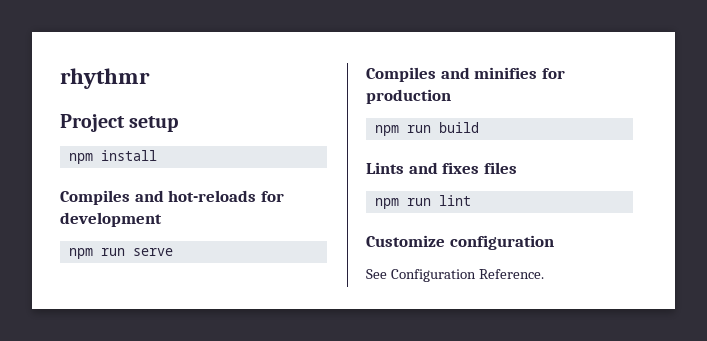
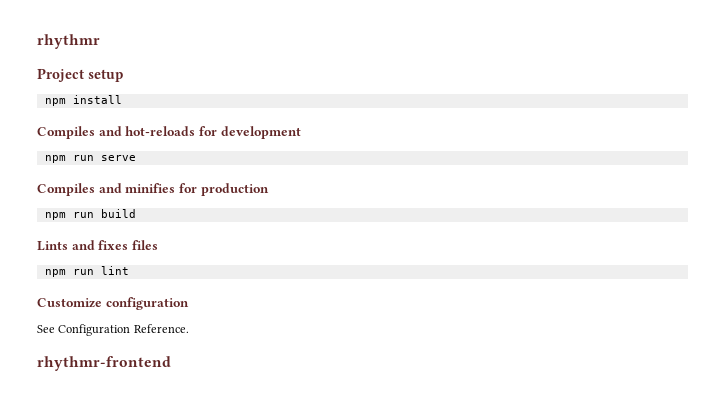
(544, 274) none -> [37,356,171,371] // rhythmr-frontend

